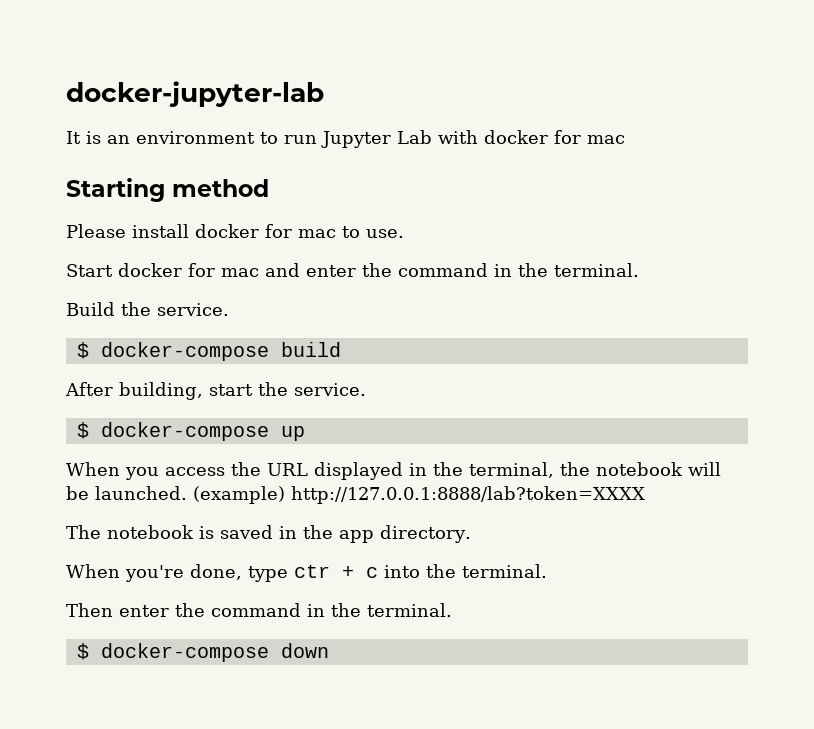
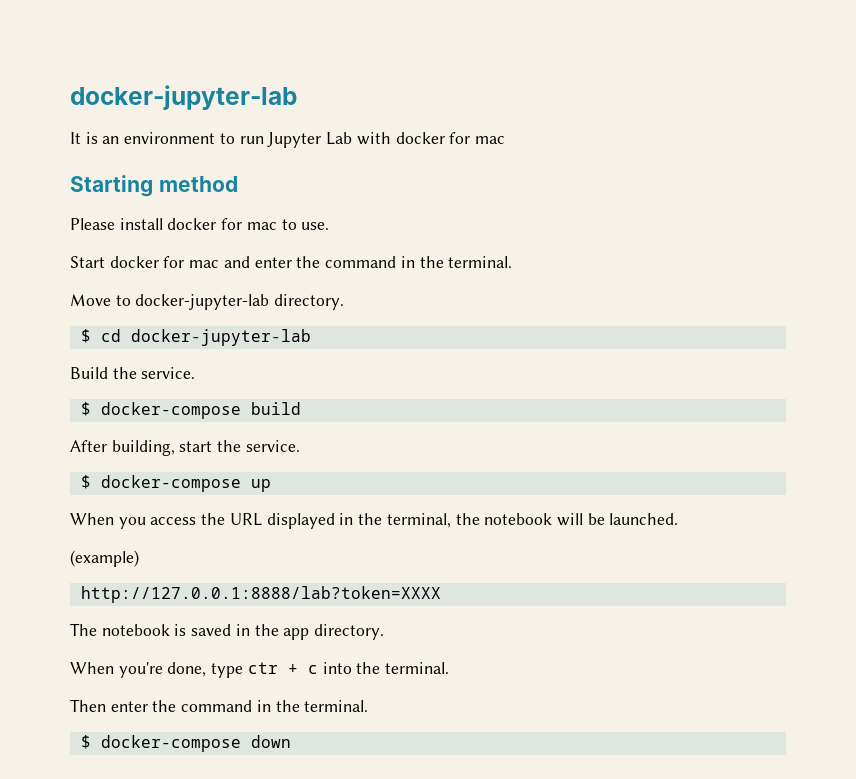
(639, 270) none -> [70,294,345,310] [80,329,311,346] // Move to docker-jupyter-lab directory. // $ cd docker-jupyter-lab
(187, 493) none -> (679, 519) //
(285, 495) none -> (139, 558) //

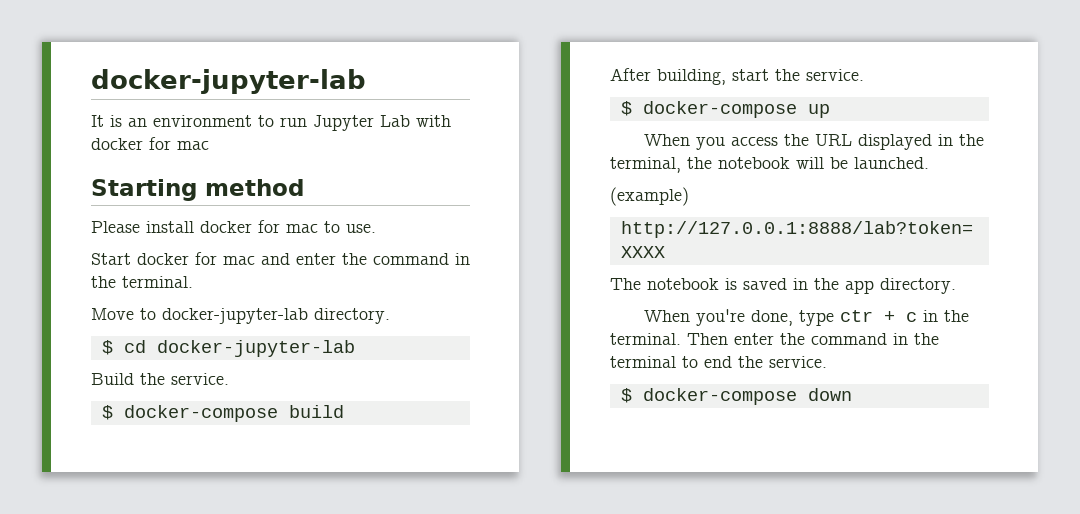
[322,662,450,674] into the terminal. // -> [923,310,970,322] [610,333,681,345] in the terminal.
[304,700,369,712] terminal. -> [610,356,827,368] terminal to end the service.

